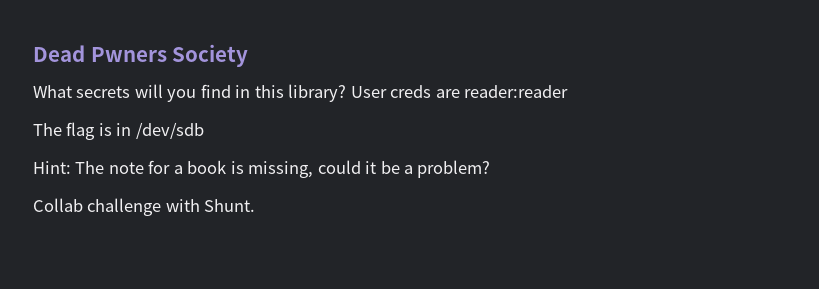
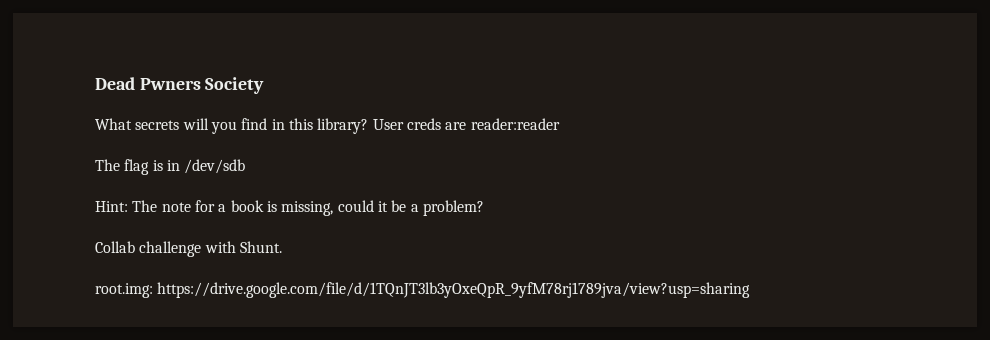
(256, 205) none -> [95,282,751,298] // root.img: https://drive.google.com/file/d/1TQnJT3lb3yOxeQpR_9yfM78rj1789jva/view?usp=sharing

